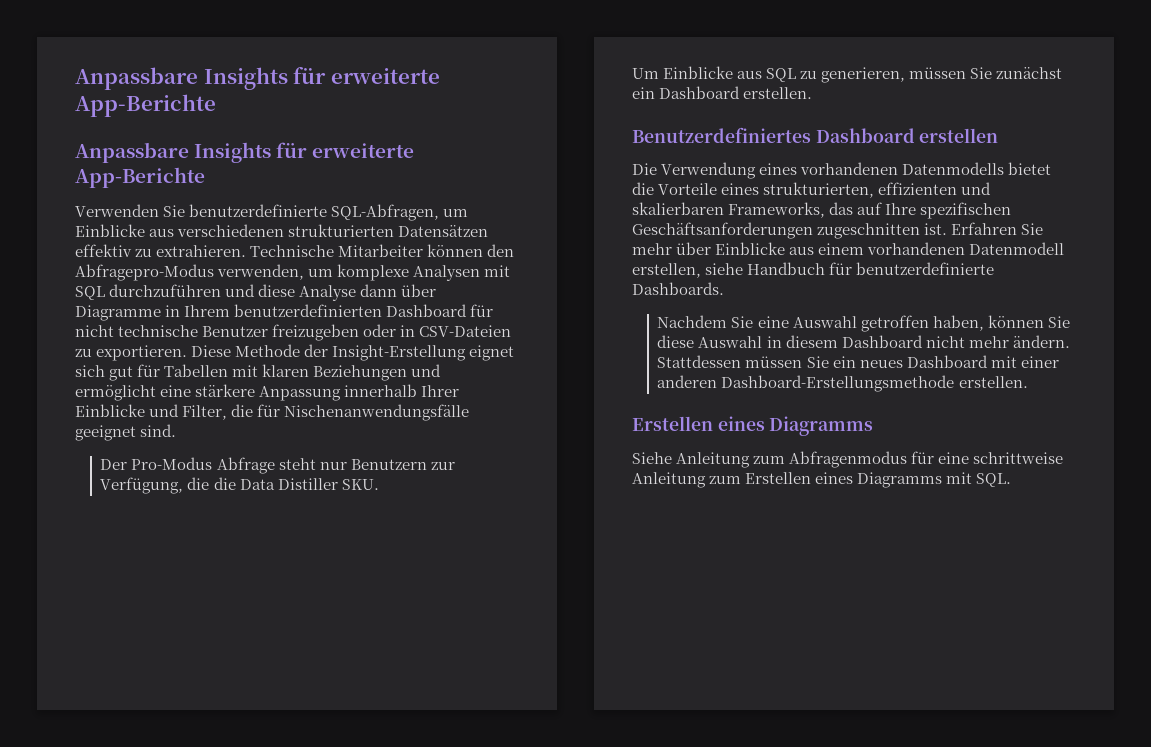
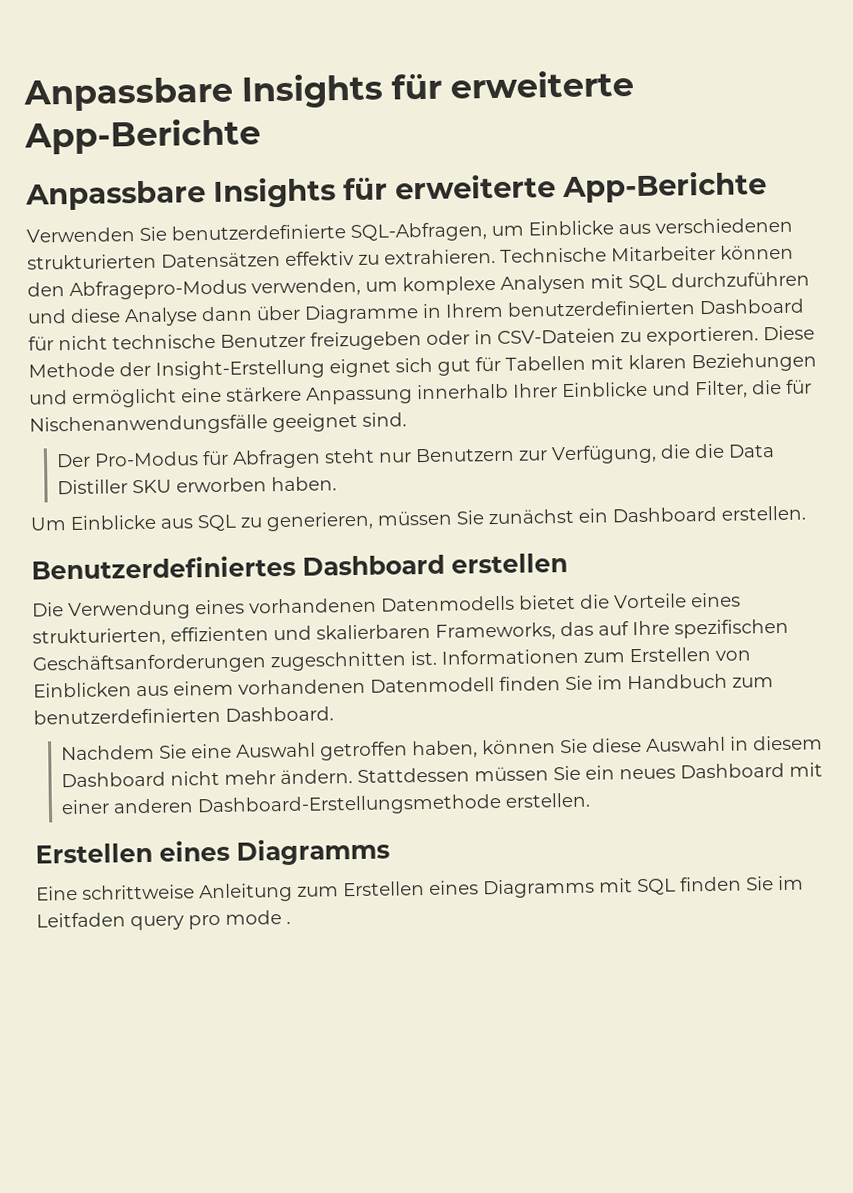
[216,457,275,474] Abfrage -> [202,449,322,469] für Abfragen
[341,479,379,490] SKU. -> [132,476,338,494] SKU erworben haben.
[951,222,1044,235] [632,242,1065,255] [632,262,995,278] [632,282,724,295] Erfahren Sie mehr über Einblicke aus einem vorhandenen Datenmodell erstellen, siehe Handbuch für benutzerdefinierte Dashboards. -> [441,646,751,665] [33,673,774,698] [33,706,334,725] Informationen zum Erstellen von Einblicken aus einem vorhandenen Datenmodell finden Sie im Handbuch zum benutzerdefinierten Dashboard.
[632,451,970,468] Siehe Anleitung zum Abfragenmodus für eine -> [36,885,78,901] Eine
[976,473,1012,487] SQL. -> [637,875,804,896] [36,910,291,931] SQL finden Sie im Leitfaden query pro mode .

